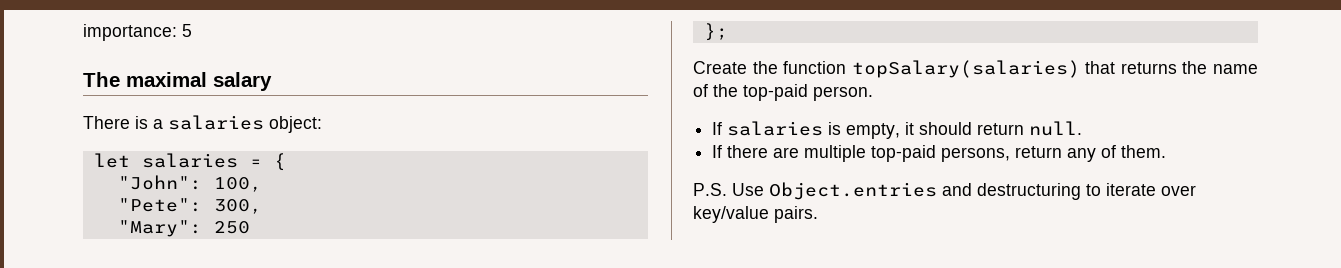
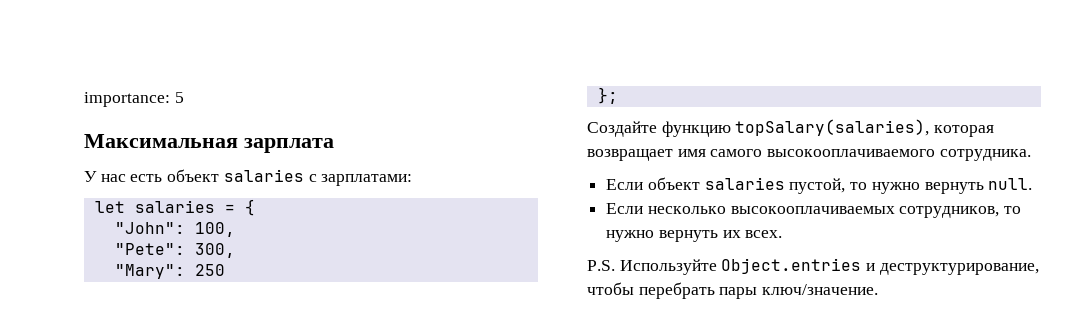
[83,72,272,91] [83,115,322,133] The maximal salary // There is a salaries object: -> [84,134,334,153] [84,169,413,186] Максимальная зарплата // У нас есть объект salaries с зарплатами:
[693,60,1258,78] [693,84,873,101] [712,121,1083,139] [712,145,1167,162] [693,182,1196,200] [693,206,818,223] Create the function topSalary(salaries) that returns the name of the top-paid person. // If salaries is empty, it should return null. // If there are multiple top-paid persons, return any of them. // P.S. Use Object.entries and destructuring to iterate over key/value pairs. -> [587,119,995,137] [587,149,1031,161] [606,177,1033,194] [606,203,1022,218] [606,230,783,242] [587,258,1039,275] [587,282,879,299] Создайте функцию topSalary(salaries), которая возвращает имя самого высокооплачиваемого сотрудника. // Если объект salaries пустой, то нужно вернуть null. // Если несколько высокооплачиваемых сотрудников, то нужно вернуть их всех. // P.S. Используйте Object.entries и деструктурирование, чтобы перебрать пары ключ/значение.

